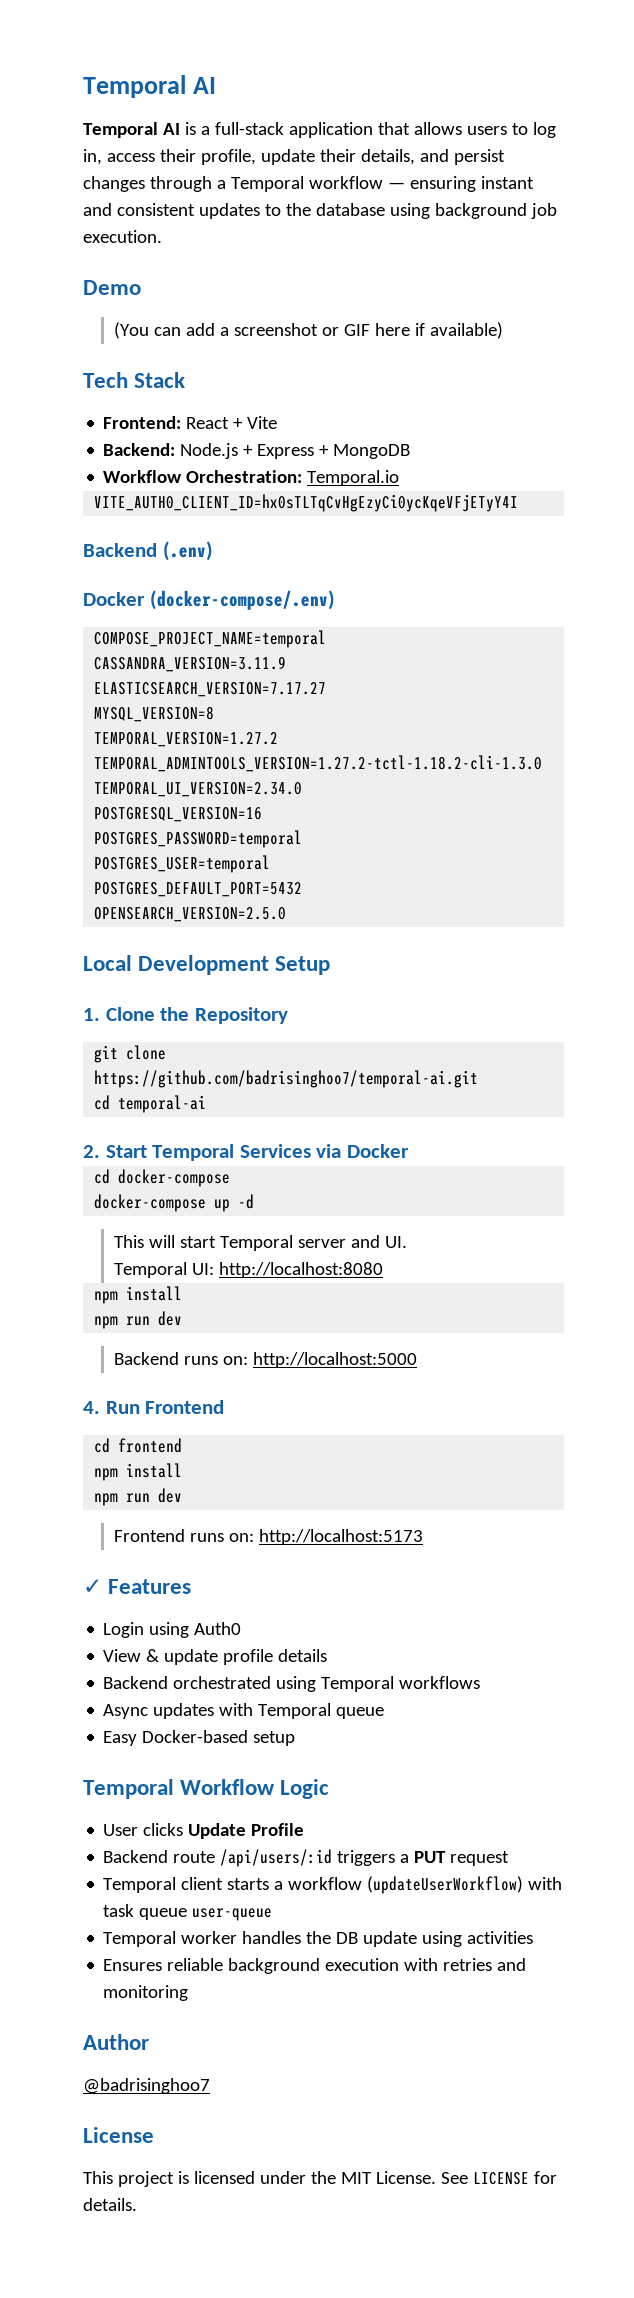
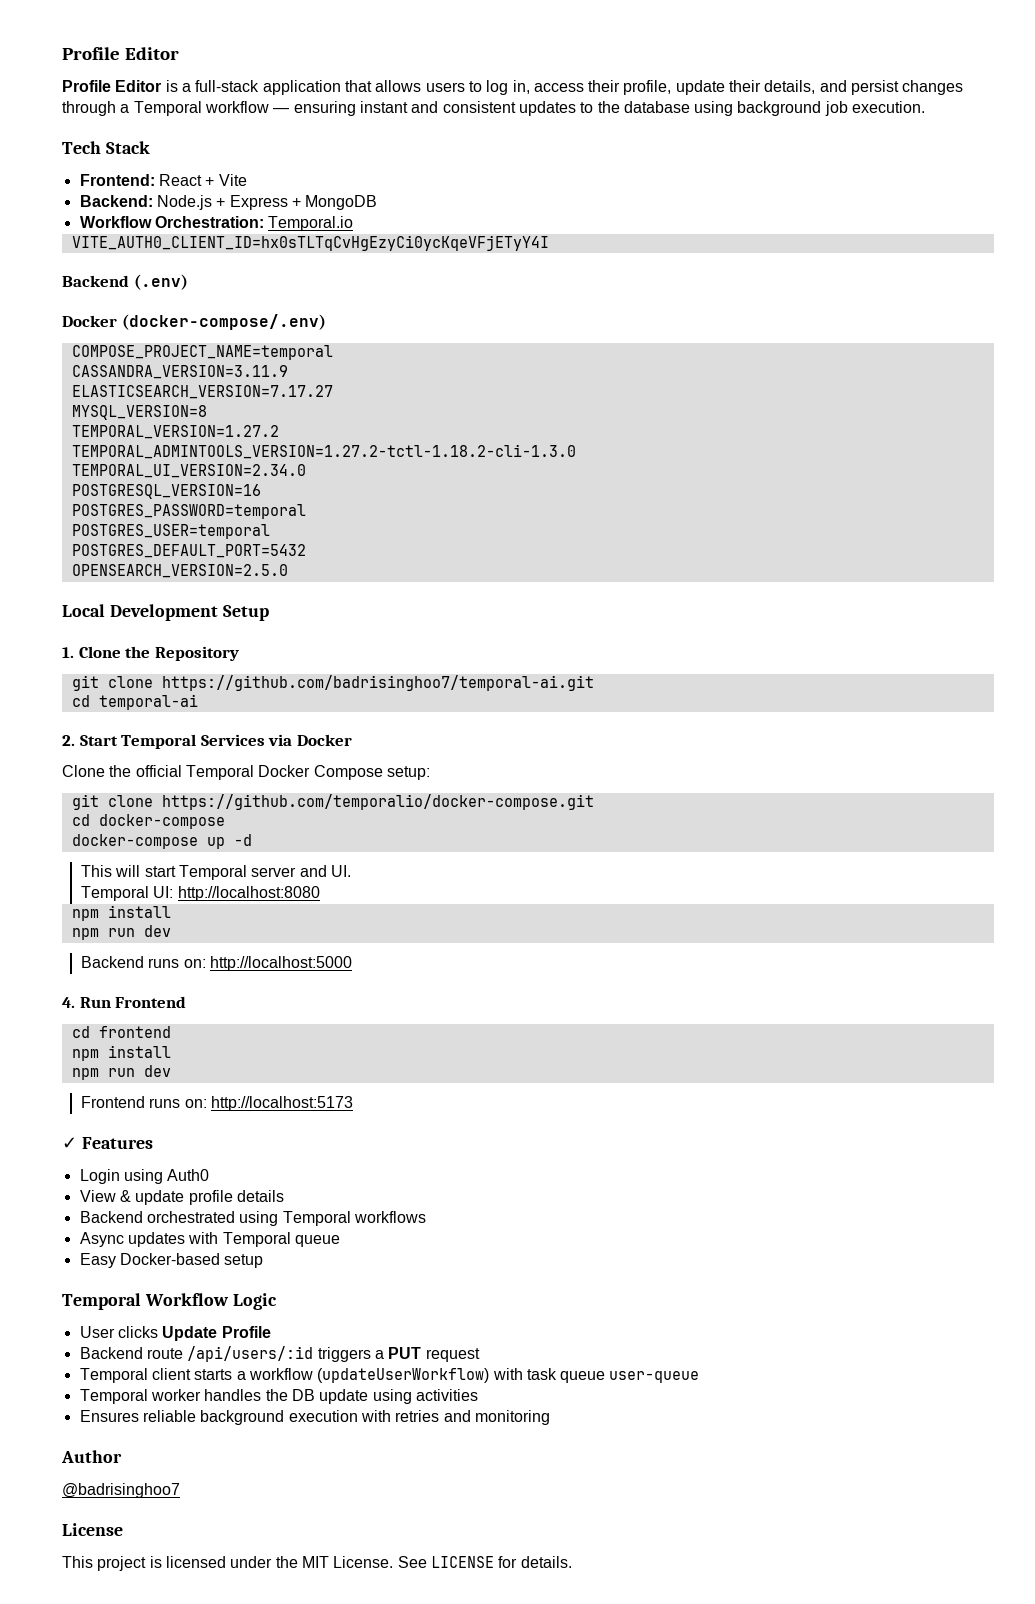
[83,75,217,98] [83,122,180,138] Temporal AI // Temporal AI -> [62,47,180,60] [62,80,162,92] Profile Editor // Profile Editor
[83,280,141,295] [113,322,503,339] // Demo // (You can add a screenshot or GIF here if available) -> (926, 107) none
(409, 1151) none -> [62,765,430,780] [71,794,594,810] // Clone the official Temporal Docker Compose setup: // git clone https://github.com/temporalio/docker-compose.git

